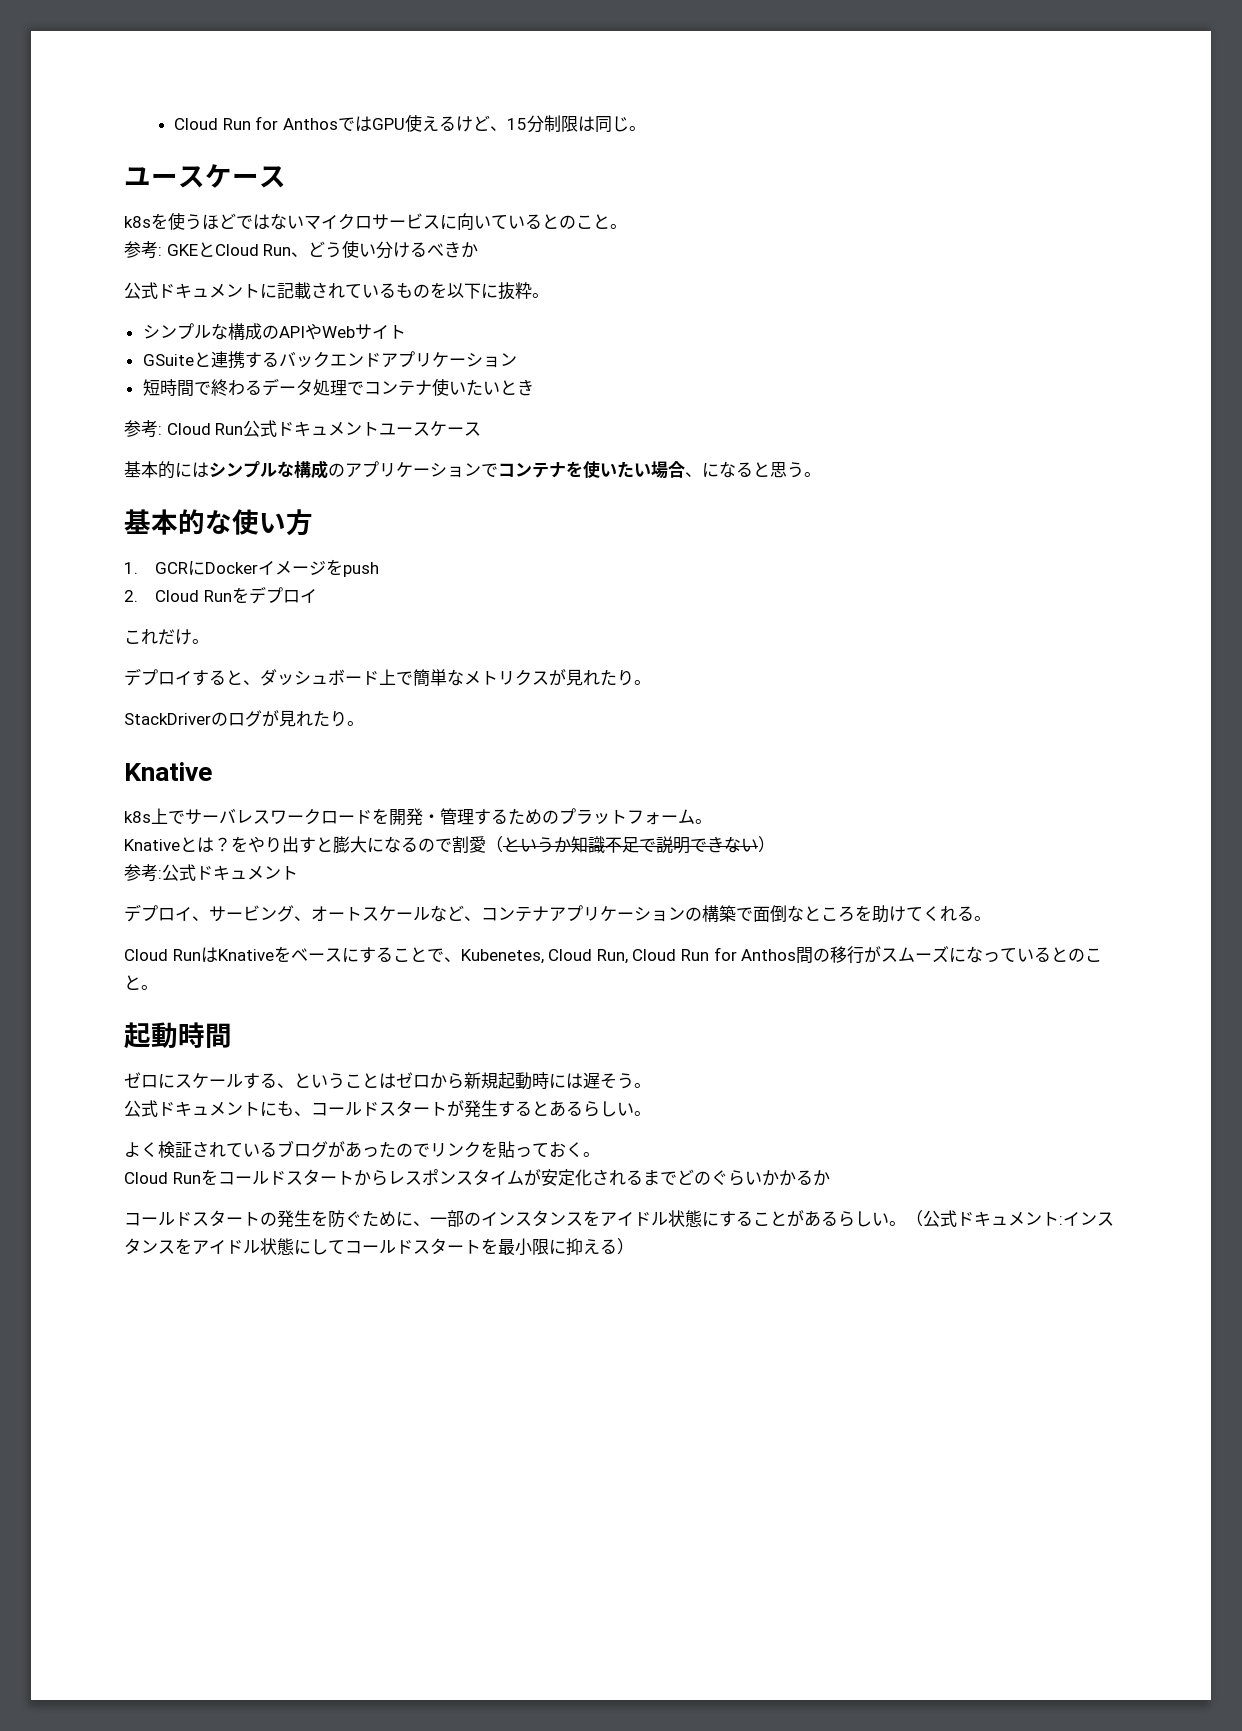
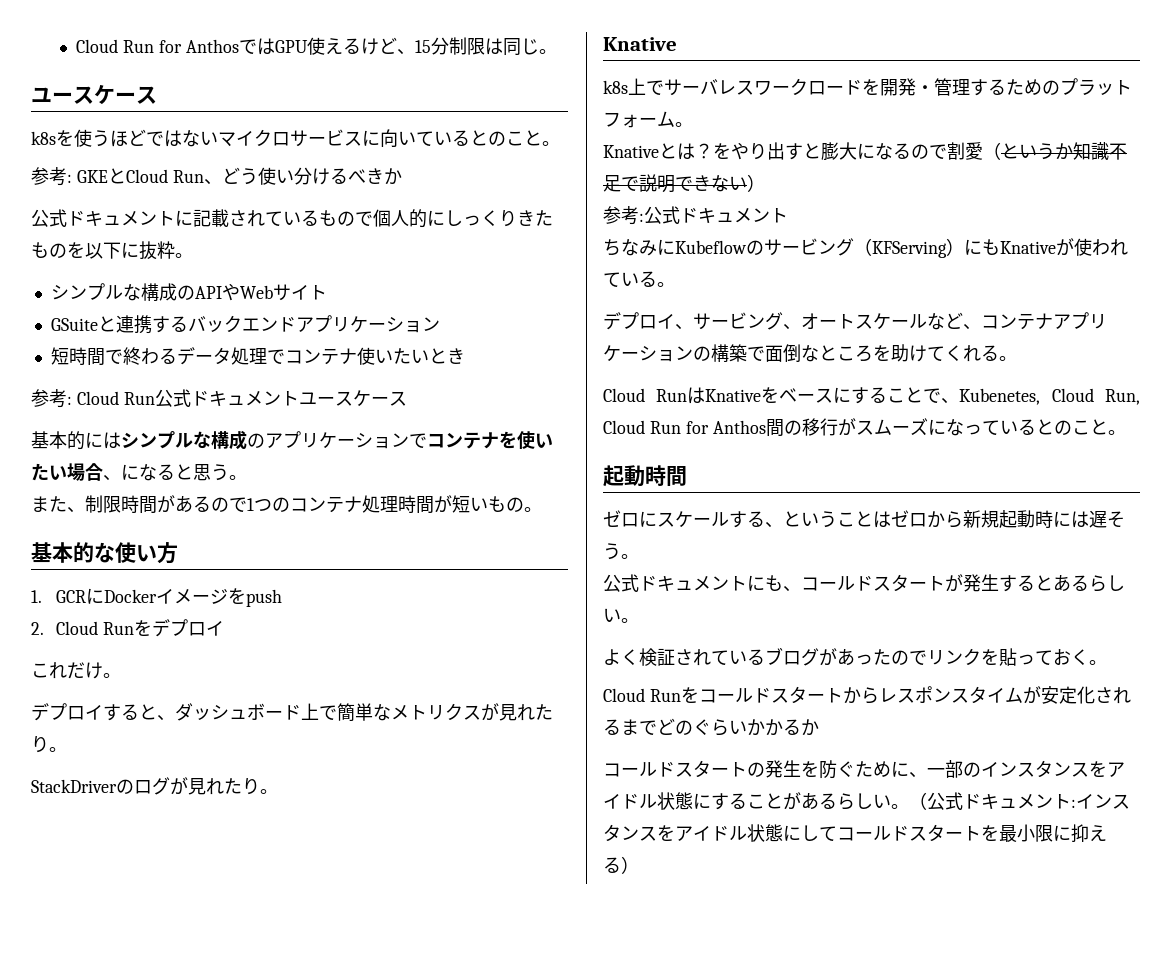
(430, 291) none -> [355,209,553,228] [31,242,67,258] で個人的にしっくりきたもの
(821, 474) none -> [31,495,542,514] // また、制限時間があるので1つのコンテナ処理時間が短いもの。
(298, 873) none -> [603,238,1128,258] [603,271,675,287] // ちなみにKubeflowのサービング（KFServing）にもKnativeが使われている。

